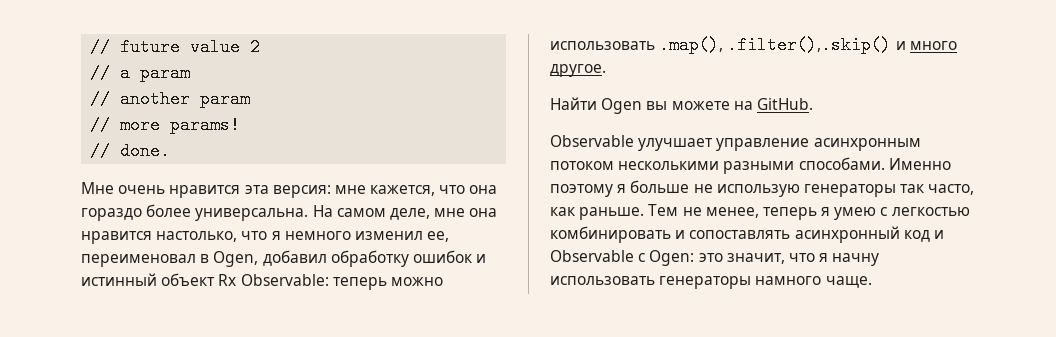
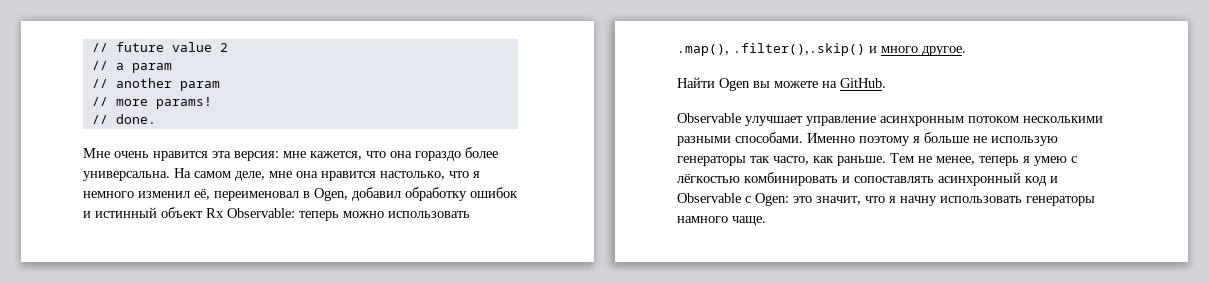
[427,231,450,242] ее, -> [194,189,210,200] её,
[891,207,970,216] легкостью -> [677,174,740,183] лёгкостью

